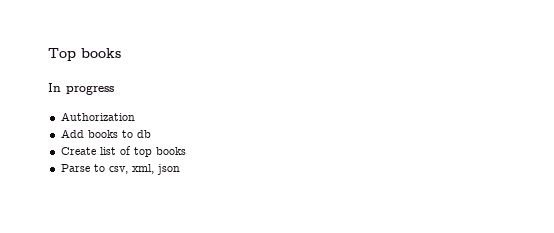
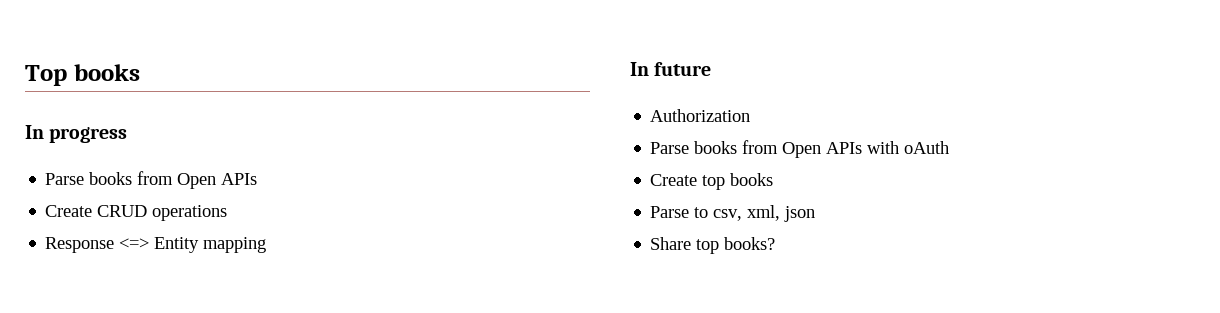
[60,112,135,121] [60,129,151,138] [60,146,131,155] Authorization // Add books to db // Create list of -> [45,171,258,189] [45,205,228,221] [45,237,267,253] [630,62,712,76] [650,109,751,122] [650,140,950,158] [650,174,698,186] Parse books from Open APIs // Create CRUD operations // Response <=> Entity mapping // In future // Authorization // Parse books from Open APIs with oAuth // Create
(180, 169) none -> [650,237,776,254] // Share top books?

